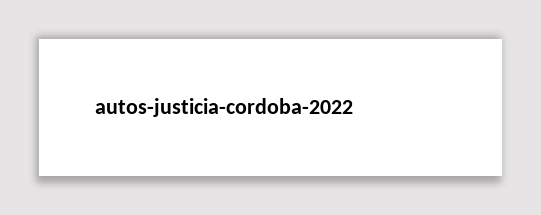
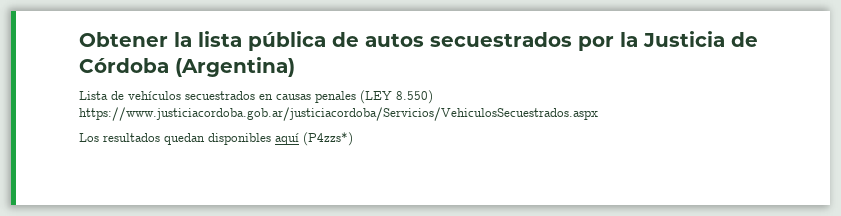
[95,98,353,117] autos-justicia-cordoba-2022 -> [79,31,758,51] [79,57,295,77] [79,90,433,104] [79,107,598,121] [79,132,353,146] Obtener la lista pública de autos secuestrados por la Justicia de Córdoba (Argentina) // Lista de vehículos secuestrados en causas penales (LEY 8.550) https://www.justiciacordoba.gob.ar/justiciacordoba/Servicios/VehiculosSecuestrados.aspx // Los resultados quedan disponibles aquí (P4zzs*)

